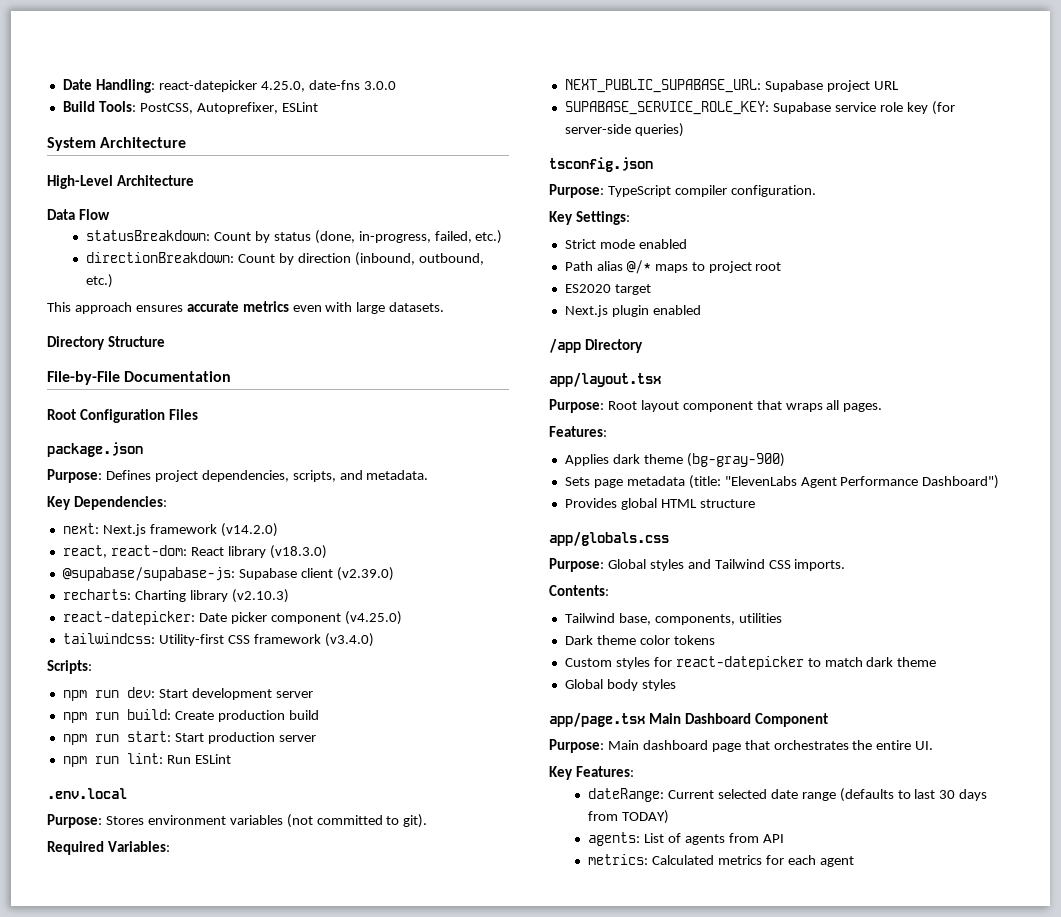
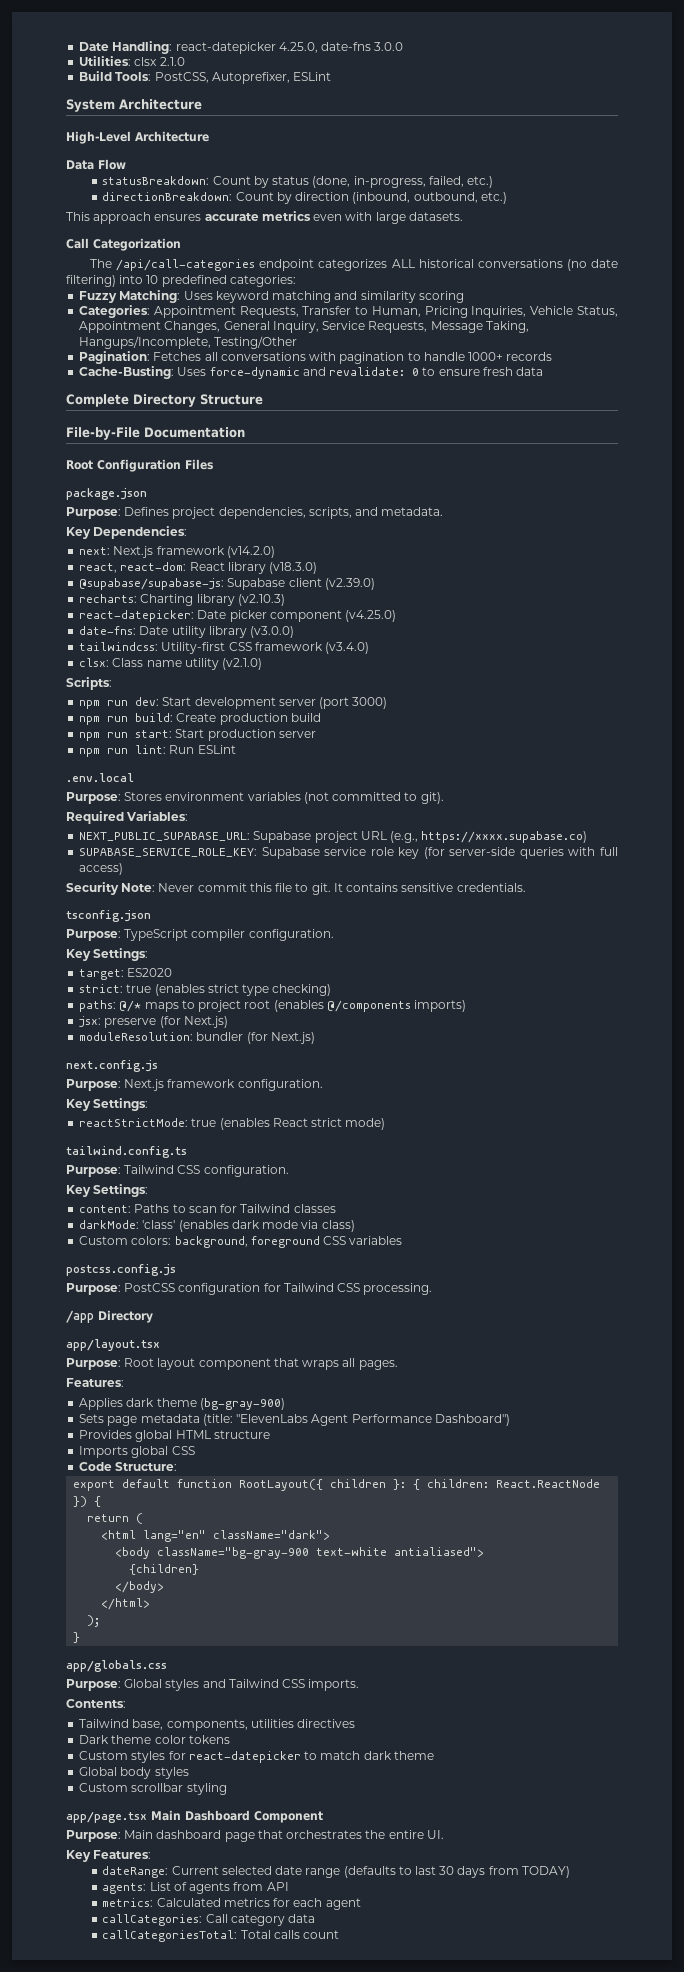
(396, 85) none -> [79,56,185,66] // Utilities: clsx 2.1.0
(445, 307) none -> [66,238,181,251] [90,259,618,271] [66,275,296,287] [79,290,464,303] [79,305,618,318] [79,321,529,333] [79,336,298,349] [79,351,553,364] [79,366,544,379] [66,394,129,407] Call Categorization // The /api/call-categories endpoint categorizes ALL historical conversations (no date filtering) into 10 predefined categories: // Fuzzy Matching: Uses keyword matching and similarity scoring // Categories: Appointment Requests, Transfer to Human, Pricing Inquiries, Vehicle Status, Appointment Changes, General Inquiry, Service Requests, Message Taking, Hangups/Incomplete, Testing/Other // Pagination: Fetches all conversations with pagination to handle 1000+ records // Cache-Busting: Uses force-dynamic and revalidate: 0 to ensure fresh data // Complete
(402, 618) none -> [79,626,295,638] // date-fns: Date utility library (v3.0.0)
(374, 640) none -> [79,658,263,670] // clsx: Class name utility (v2.1.0)
(313, 694) none -> [319,697,388,709] (port 3000)
(899, 85) none -> [390,831,588,843] (e.g., https://xxxx.supabase.co)
[634,123,684,137] queries) -> [519,847,619,859] [79,863,124,875] [66,882,526,895] queries with full access) // Security Note: Never commit this file to git. It contains sensitive credentials.
[564,239,687,249] [564,261,623,271] Strict mode enabled // Path alias -> [79,968,173,980] [79,984,332,996] [79,1000,117,1012] target: ES2020 // strict: true (enables strict type checking) // paths:
[564,284,651,295] [564,305,701,317] // ES2020 target // Next.js plugin enabled -> [273,1000,467,1012] [79,1016,228,1028] [79,1032,315,1044] [66,1060,158,1072] [66,1079,323,1091] [66,1098,149,1111] [79,1118,386,1130] [66,1146,187,1158] [66,1165,289,1177] [66,1184,149,1197] [79,1204,336,1213] [79,1220,355,1232] [79,1236,403,1248] [66,1264,176,1276] [66,1283,433,1295] (enables @/components imports) // jsx: preserve (for Next.js) // moduleResolution: bundler (for Next.js) // next.config.js // Purpose: Next.js framework configuration. // Key Settings: // reactStrictMode: true (enables React strict mode) // tailwind.config.ts // Purpose: Tailwind CSS configuration. // Key Settings: // content: Paths to scan for Tailwind classes // darkMode: 'class' (enables dark mode via class) // Custom colors: background, foreground CSS variables // postcss.config.js // Purpose: PostCSS configuration for Tailwind CSS processing.
(755, 503) none -> [79,1446,195,1458] [79,1462,178,1471] [73,1479,601,1491] [73,1496,102,1507] [87,1513,144,1524] [101,1530,331,1542] [115,1547,485,1559] [129,1564,200,1575] [115,1581,165,1593] [101,1598,151,1610] [87,1615,101,1627] [73,1632,81,1643] // Imports global CSS // Code Structure: // export default function RootLayout({ children }: { children: React.ReactNode }) { // return ( // <html lang="en" className="dark"> // <body className="bg-gray-900 text-white antialiased"> // {children} // </body> // </html> // ); // }
(782, 618) none -> [297,1719,356,1728] directives
(676, 685) none -> [79,1783,227,1795] // Custom scrollbar styling
(854, 861) none -> [102,1914,316,1926] [102,1930,340,1942] // callCategories: Call category data // callCategoriesTotal: Total calls count

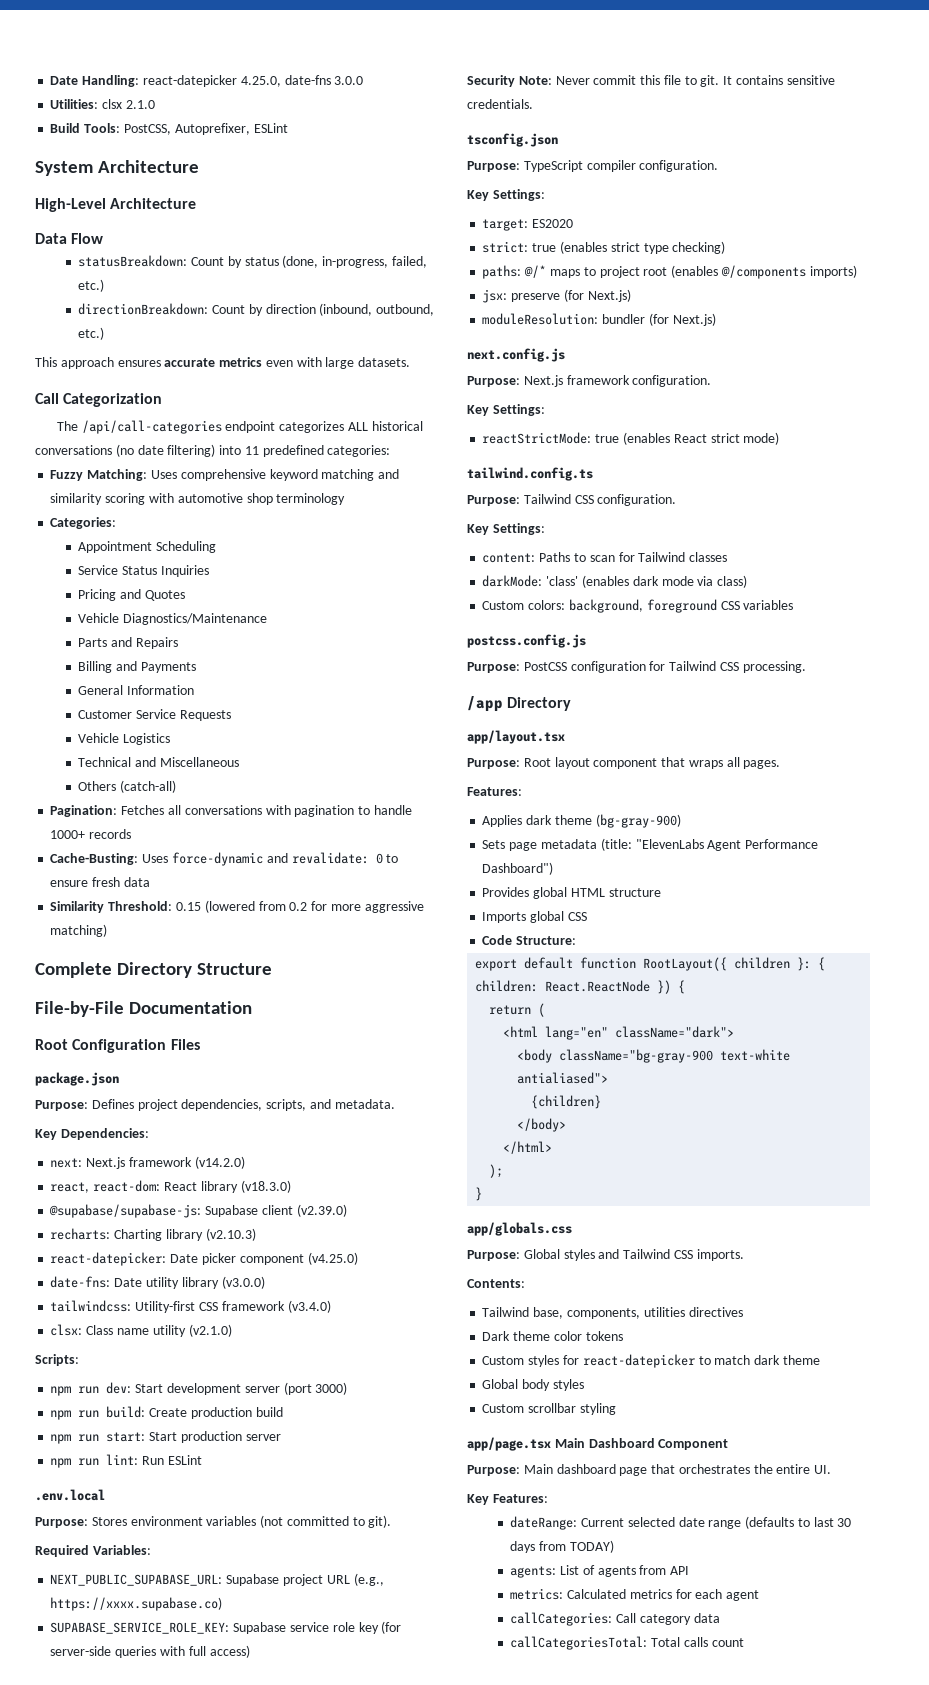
[146,275,159,284] 10 -> [244,446,259,455] 11
(213, 295) none -> [180,469,266,481] comprehensive
[79,305,618,318] [79,321,529,333] [79,336,298,349] // Categories: Appointment Requests, Transfer to Human, Pricing Inquiries, Vehicle Status, Appointment Changes, General Inquiry, Service Requests, Message Taking, Hangups/Incomplete, Testing/Other -> [148,493,346,505] [50,517,117,529] [78,541,216,553] [78,565,209,577] [78,589,185,601] [78,613,267,625] [78,637,178,649] [78,661,196,673] [78,685,194,695] [78,709,231,721] [78,733,170,745] [78,757,239,767] [78,780,176,793] with automotive shop terminology // Categories: // Appointment Scheduling // Service Status Inquiries // Pricing and Quotes // Vehicle Diagnostics/Maintenance // Parts and Repairs // Billing and Payments // General Information // Customer Service Requests // Vehicle Logistics // Technical and Miscellaneous // Others (catch-all)
(544, 371) none -> [50,900,424,913] [50,924,108,937] // Similarity Threshold: 0.15 (lowered from 0.2 for more aggressive matching)

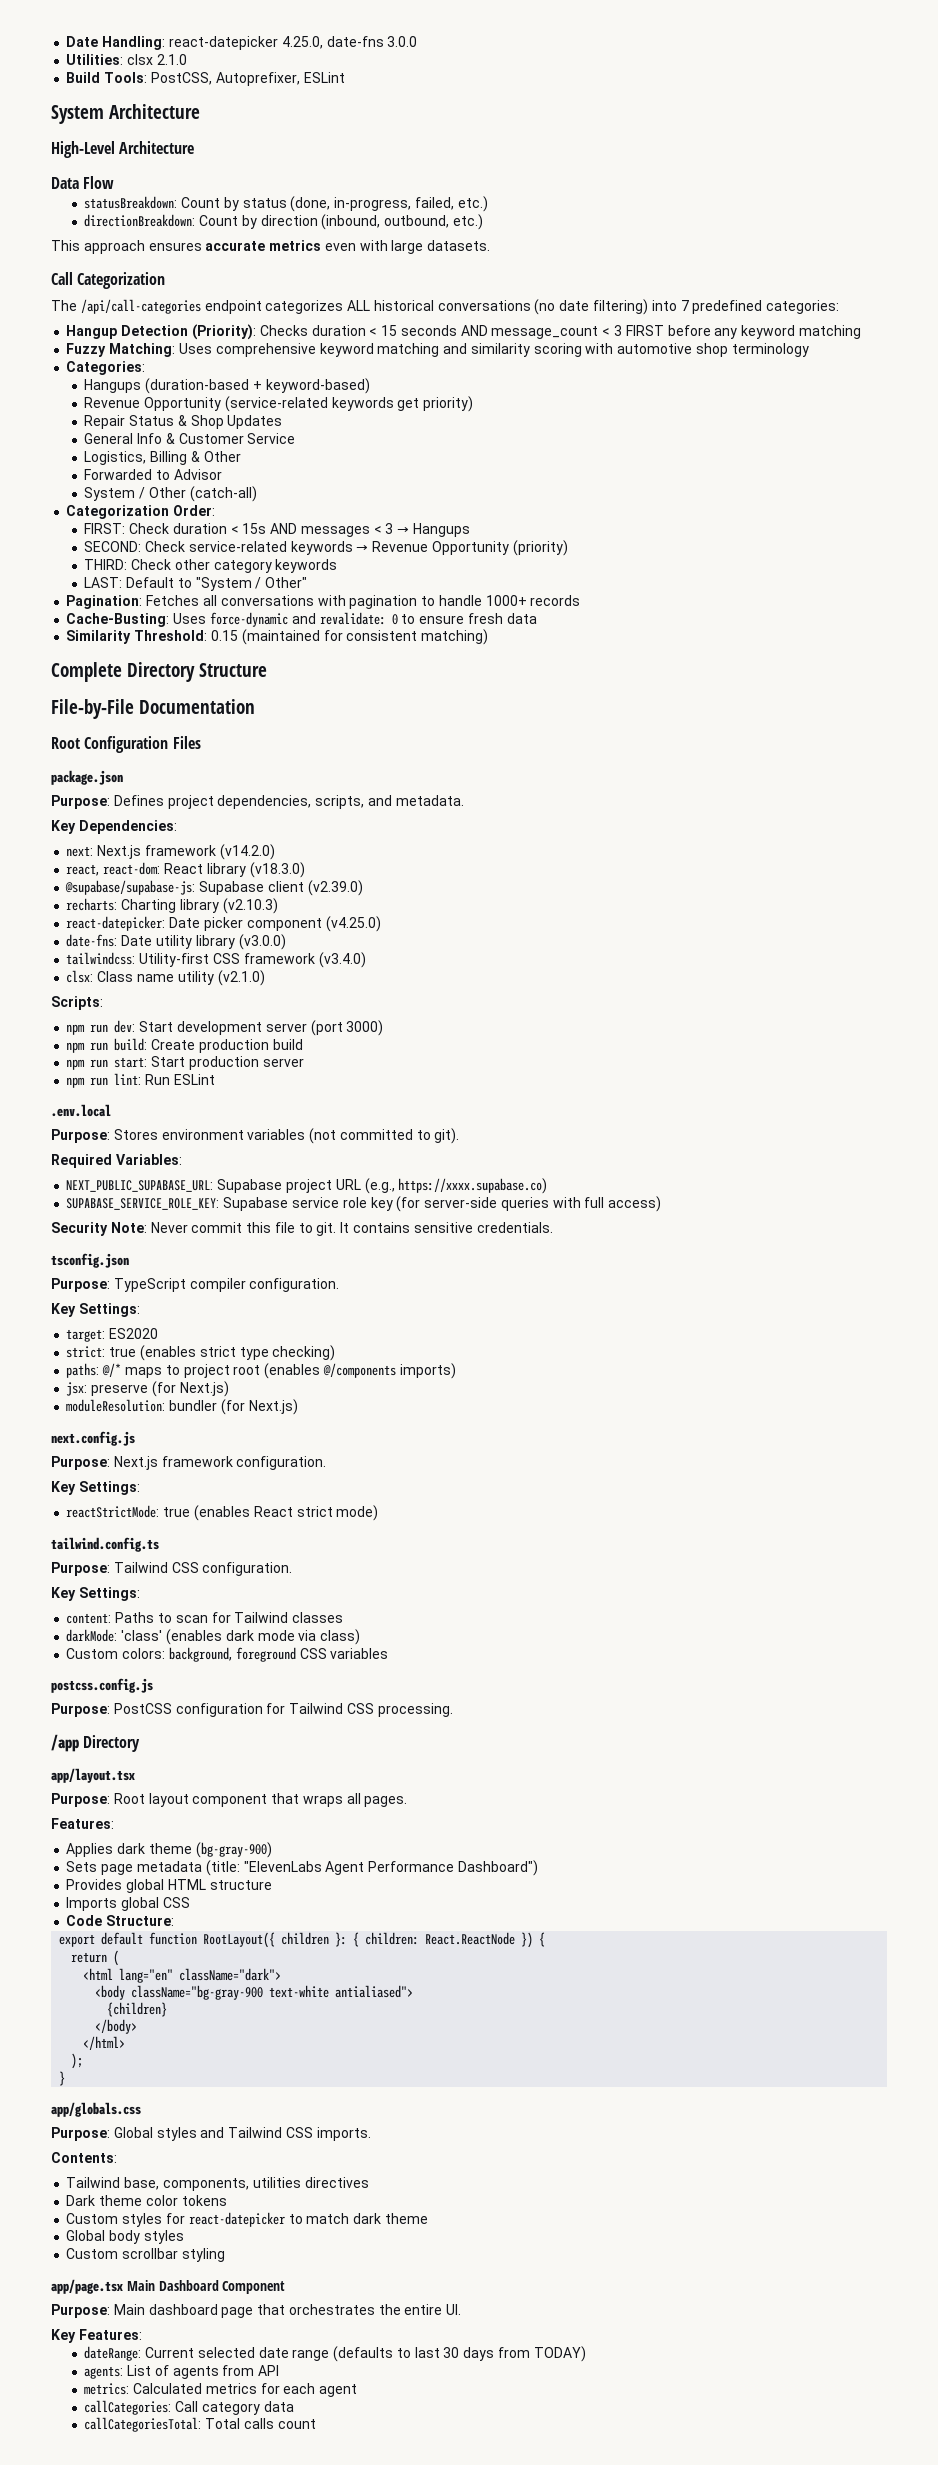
[244,446,259,455] 11 -> [680,300,689,311] 7
(391, 451) none -> [66,324,861,340] // Hangup Detection (Priority): Checks duration < 15 seconds AND message_count < 3 FIRST before any keyword matching
[78,541,216,553] [78,565,209,577] [78,589,185,601] [78,613,267,625] [78,637,178,649] [78,661,196,673] Appointment Scheduling // Service Status Inquiries // Pricing and Quotes // Vehicle Diagnostics/Maintenance // Parts and Repairs // Billing and Payments -> [84,378,370,394] [84,396,474,412] [84,415,283,429] Hangups (duration-based + keyword-based) // Revenue Opportunity (service-related keywords get priority) // Repair Status & Shop Updates
[126,685,194,695] Information // -> [136,433,175,444] Info &
[179,710,231,721] [78,733,170,745] [78,757,239,767] [78,780,176,793] Requests // Vehicle Logistics // Technical and Miscellaneous // Others (catch-all) -> [84,451,241,465] [84,469,222,480] [84,486,257,502] [66,505,216,519] [84,523,470,537] [84,540,568,556] [84,559,338,573] [84,577,308,591] // Logistics, Billing & Other // Forwarded to Advisor // System / Other (catch-all) // Categorization Order: // FIRST: Check duration < 15s AND messages < 3 → Hangups // SECOND: Check service-related keywords → Revenue Opportunity (priority) // THIRD: Check other category keywords // LAST: Default to "System / Other"
[204,900,424,913] (lowered from 0.2 for more aggressive -> [241,629,418,645] (maintained for consistent

